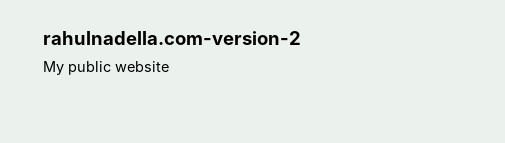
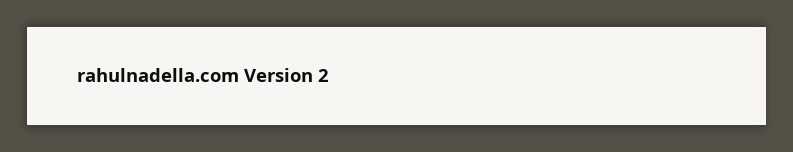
[43,31,301,45] [43,61,169,75] rahulnadella.com-version-2 // My public website -> [77,68,329,82] rahulnadella.com Version 2

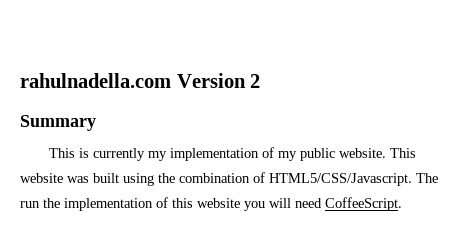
(329, 75) none -> [20,115,96,131] [48,147,416,161] [20,172,438,186] [20,197,402,211] // Summary // This is currently my implementation of my public website. This website was built using the combination of HTML5/CSS/Javascript. The run the implementation of this website you will need CoffeeScript.

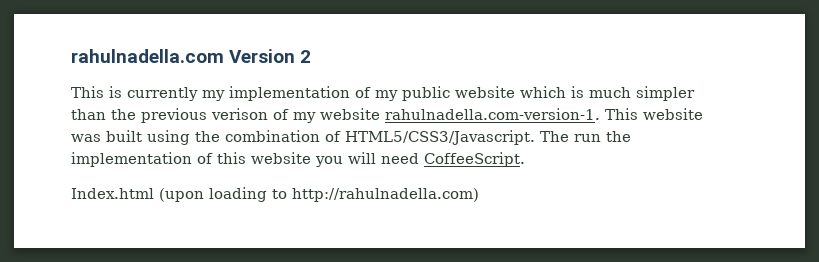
[20,115,96,131] // Summary -> (312, 56) none
[338,148,386,158] website. -> [455,86,695,101] [71,108,600,123] website which is much simpler than the previous verison of my website rahulnadella.com-version-1.
[269,173,412,186] HTML5/CSS/Javascript. -> [345,130,535,145] HTML5/CSS3/Javascript.
(402, 204) none -> [71,187,479,202] // Index.html (upon loading to http://rahulnadella.com)

